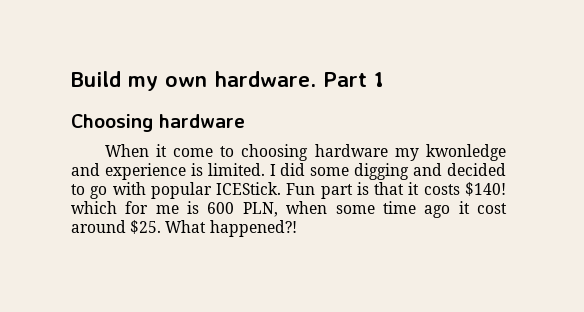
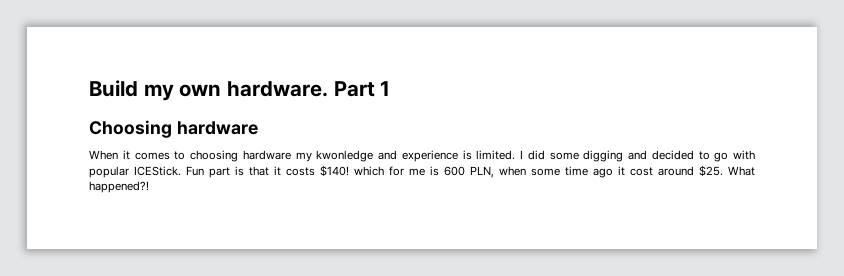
[172,148,213,157] come -> [134,152,170,160] comes

